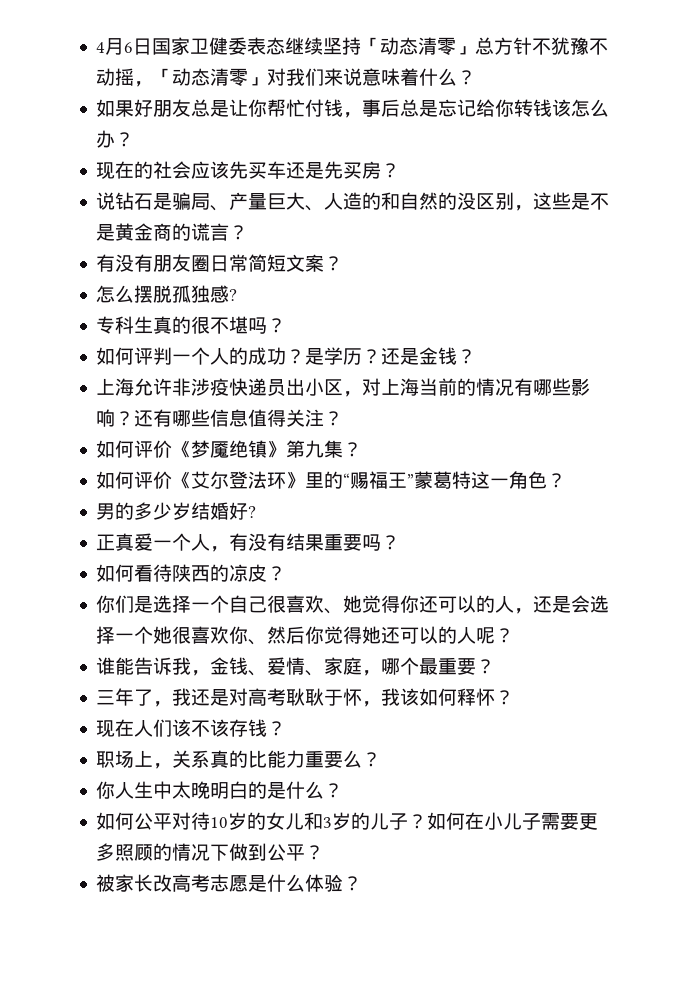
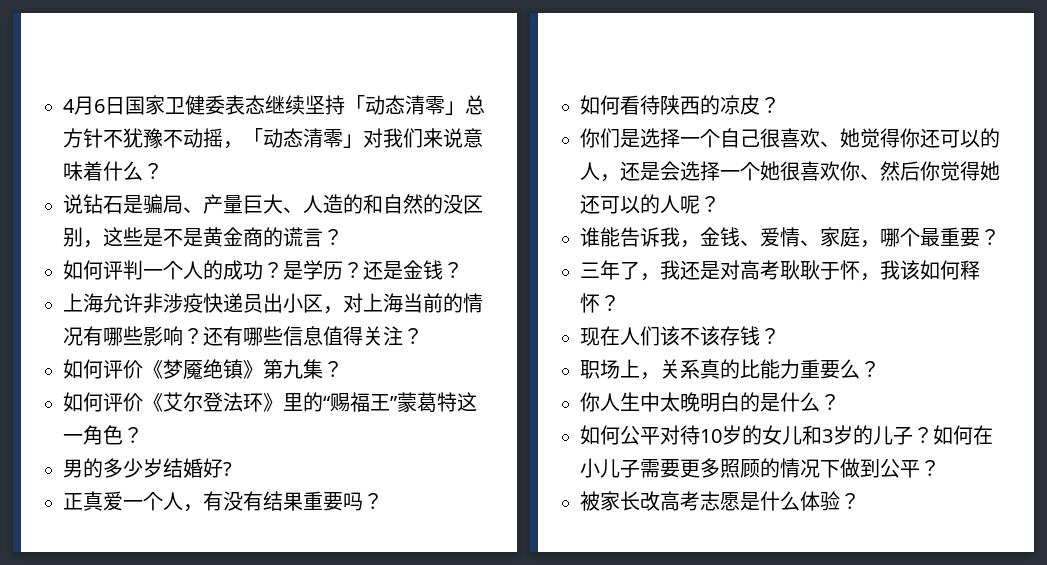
[96,99,610,118] [96,130,135,148] [96,161,401,179] // 如果好朋友总是让你帮忙付钱，事后总是忘记给你转钱该怎么办？ // 现在的社会应该先买车还是先买房？ -> (163, 171) none
[96,254,344,272] [96,285,238,303] [96,316,287,334] // 有没有朋友圈日常简短文案？ // 怎么摆脱孤独感? // 专科生真的很不堪吗？ -> (343, 237) none

